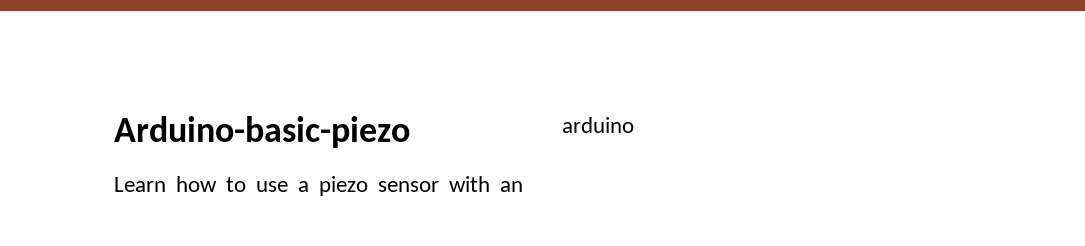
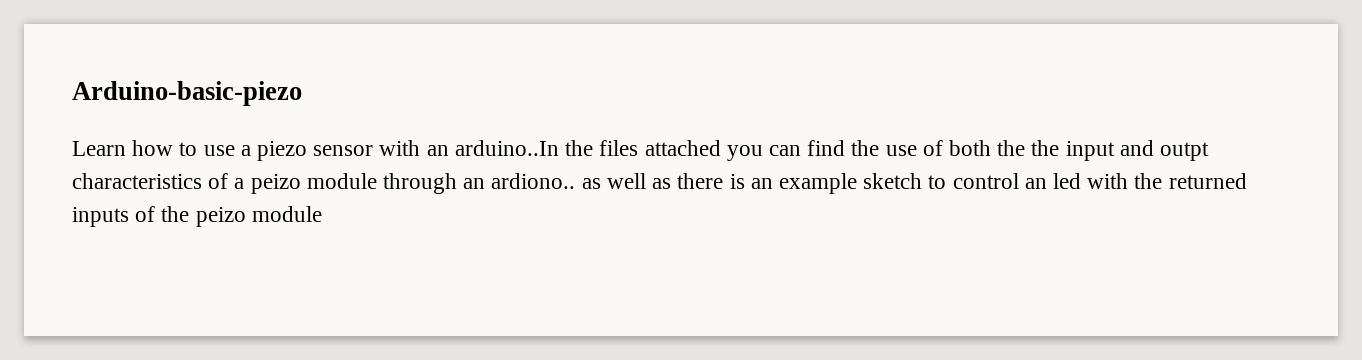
[562,117,634,133] arduino -> [454,140,1210,161] [72,173,1247,194] [72,206,322,227] arduino..In the files attached you can find the use of both the the input and outpt characteristics of a peizo module through an ardiono.. as well as there is an example sketch to control an led with the returned inputs of the peizo module

